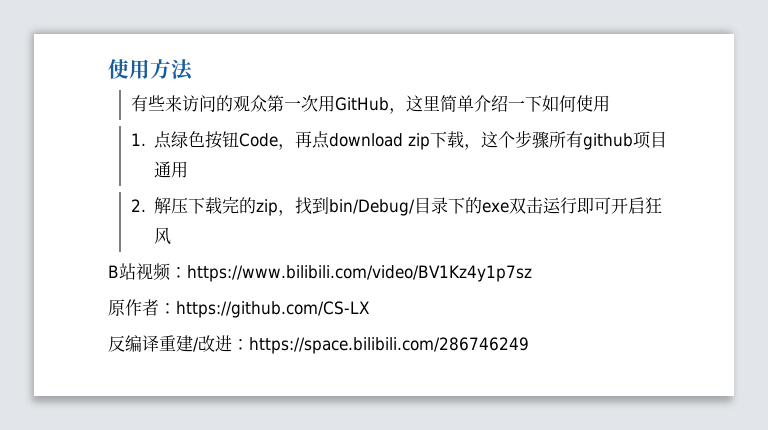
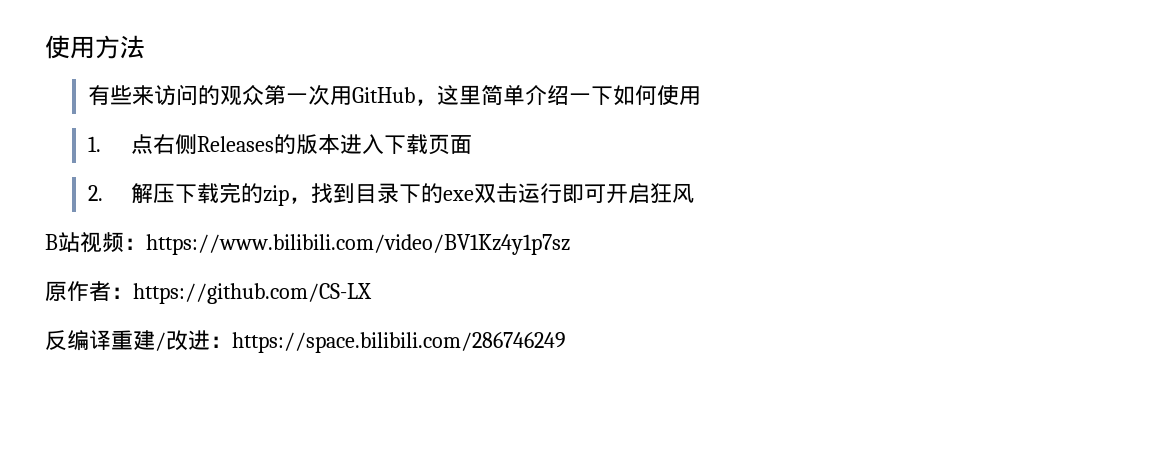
[171,130,668,150] [154,161,189,178] 绿色按钮Code，再点download zip下载，这个步骤所有github项目通用 -> [152,134,472,155] 右侧Releases的版本进入下载页面
[329,199,416,216] bin/Debug/ -> (355, 193) none

